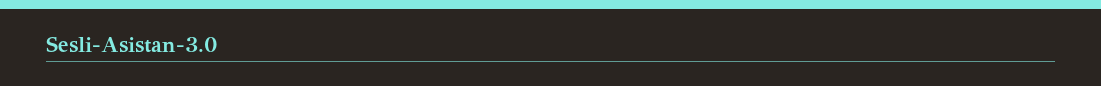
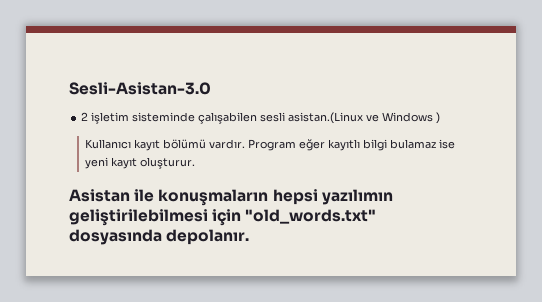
(218, 44) none -> [81,112,441,124] [85,139,456,151] [85,157,196,169] [69,189,393,206] [69,209,377,226] [69,229,250,245] // 2 işletim sisteminde çalışabilen sesli asistan.(Linux ve Windows ) // Kullanıcı kayıt bölümü vardır. Program eğer kayıtlı bilgi bulamaz ise yeni kayıt oluşturur. // Asistan ile konuşmaların hepsi yazılımın geliştirilebilmesi için "old_words.txt" dosyasında depolanır.

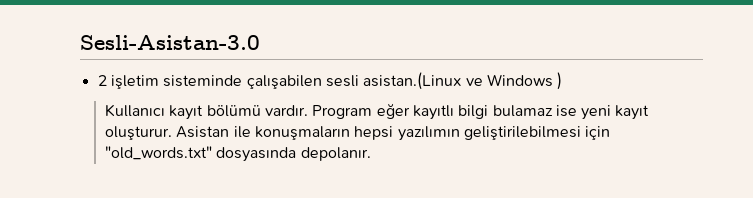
(196, 163) // -> (172, 133) none

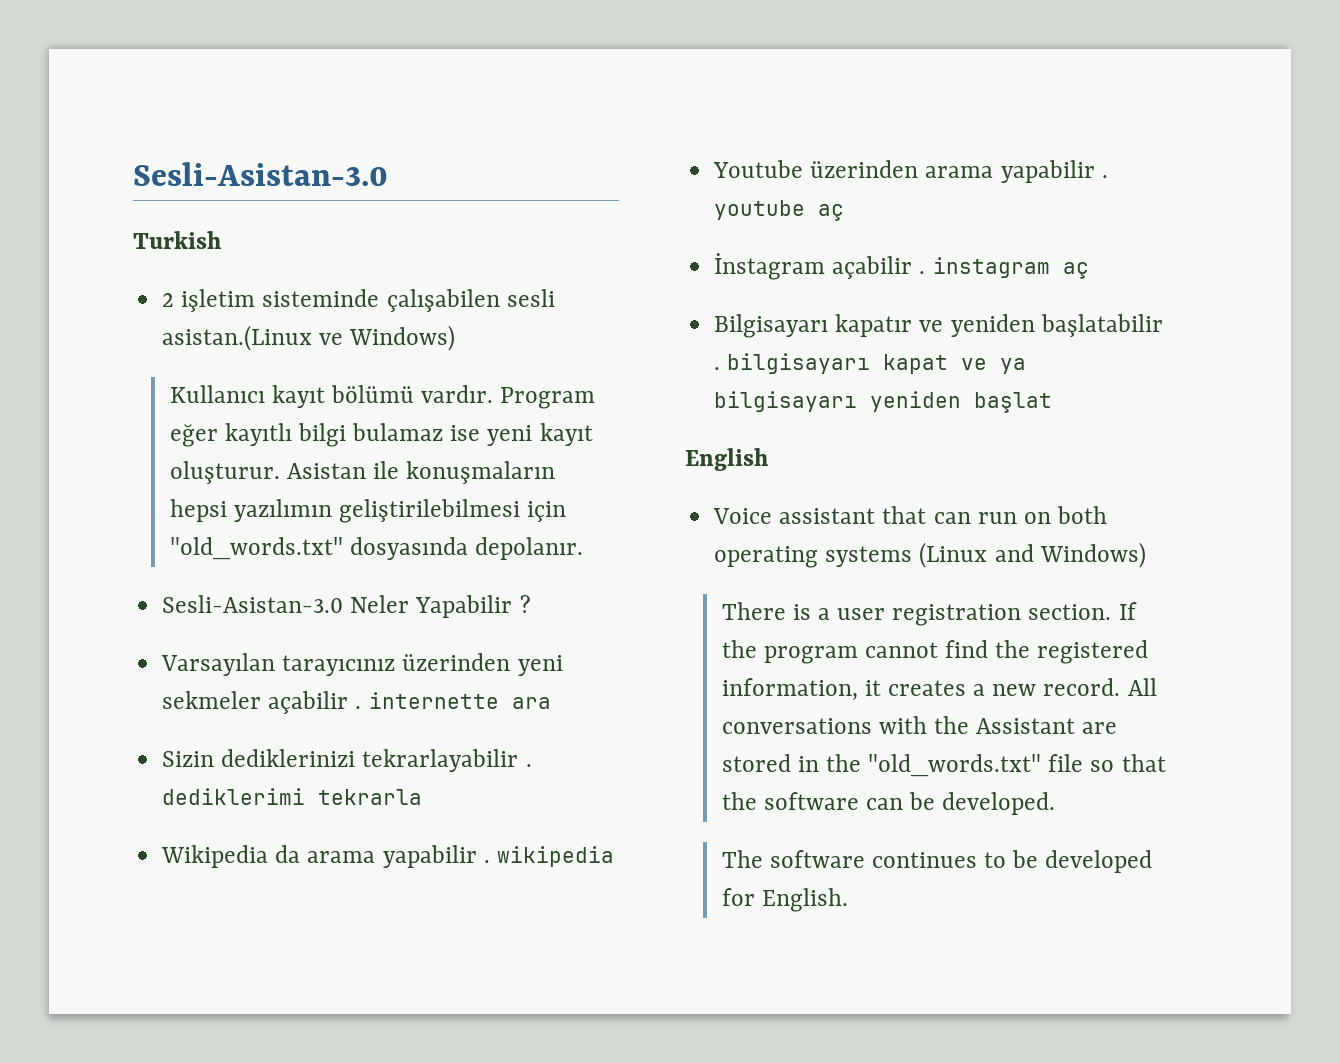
[80,35,260,50] Sesli-Asistan-3.0 -> [133,162,388,186] [133,231,221,249] Sesli-Asistan-3.0 // Turkish
[486,72,563,90] Windows ) -> [349,325,456,351] Windows)
(371, 154) none -> [162,595,531,618] [161,653,563,676] [162,691,551,714] [162,749,532,772] [162,788,423,805] [161,845,614,868] [713,160,1108,183] [714,200,845,221] [714,253,1089,280] [714,314,1163,338] [714,353,1027,374] [714,391,1053,413] [685,448,768,471] [713,506,1108,524] [714,542,1146,568] [721,602,1137,626] [721,640,1149,664] [721,678,1157,701] [721,716,1118,734] [721,754,1166,777] [721,792,1056,815] [721,850,1153,873] [721,888,848,912] // Sesli-Asistan-3.0 Neler Yapabilir ? // Varsayılan tarayıcınız üzerinden yeni sekmeler açabilir . internette ara // Sizin dediklerinizi tekrarlayabilir . dediklerimi tekrarla // Wikipedia da arama yapabilir . wikipedia // Youtube üzerinden arama yapabilir . youtube aç // İnstagram açabilir . instagram aç // Bilgisayarı kapatır ve yeniden başlatabilir . bilgisayarı kapat ve ya bilgisayarı yeniden başlat // English // Voice assistant that can run on both operating systems (Linux and Windows) // There is a user registration section. If the program cannot find the registered information, it creates a new record. All conversations with the Assistant are stored in the "old_words.txt" file so that the software can be developed. // The software continues to be developed for English.

